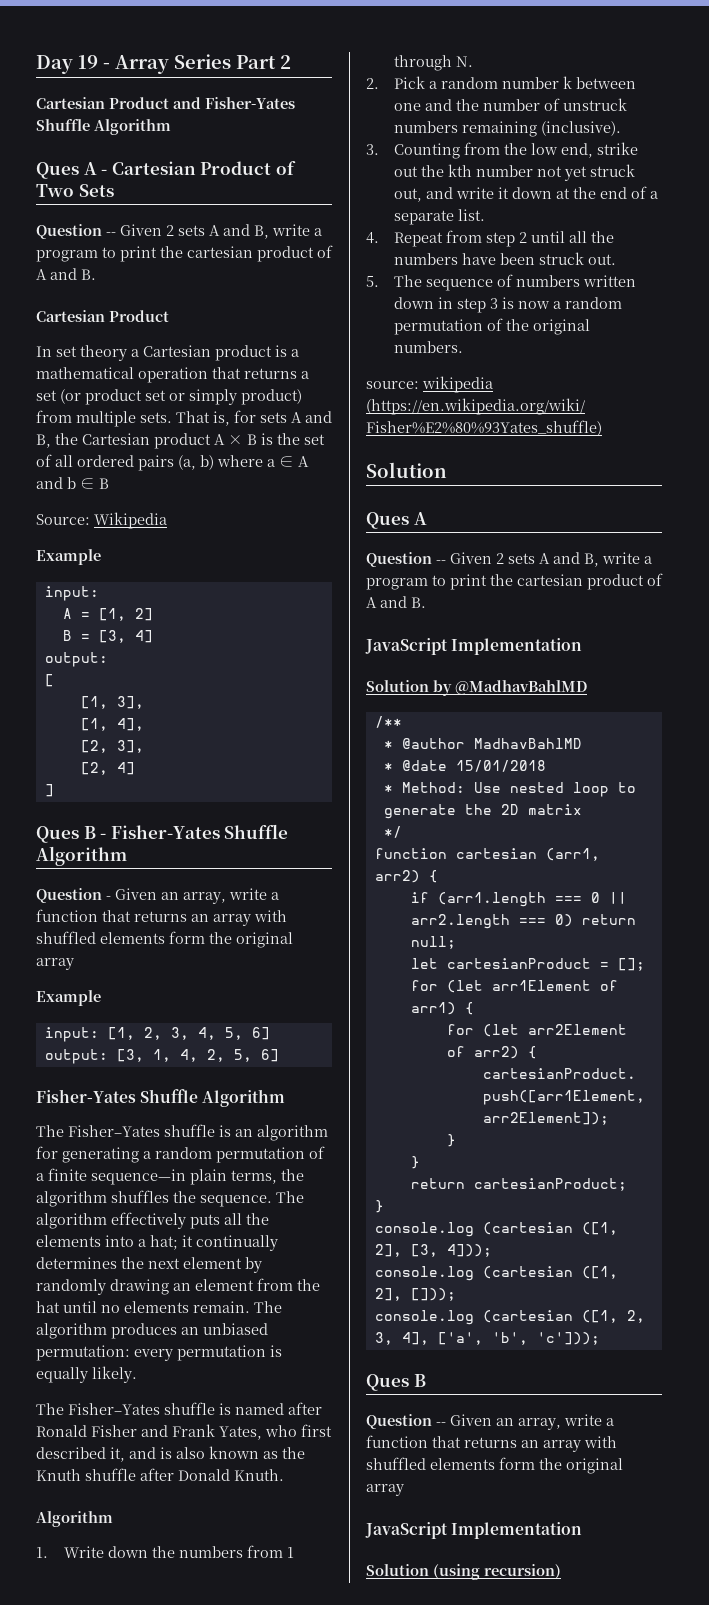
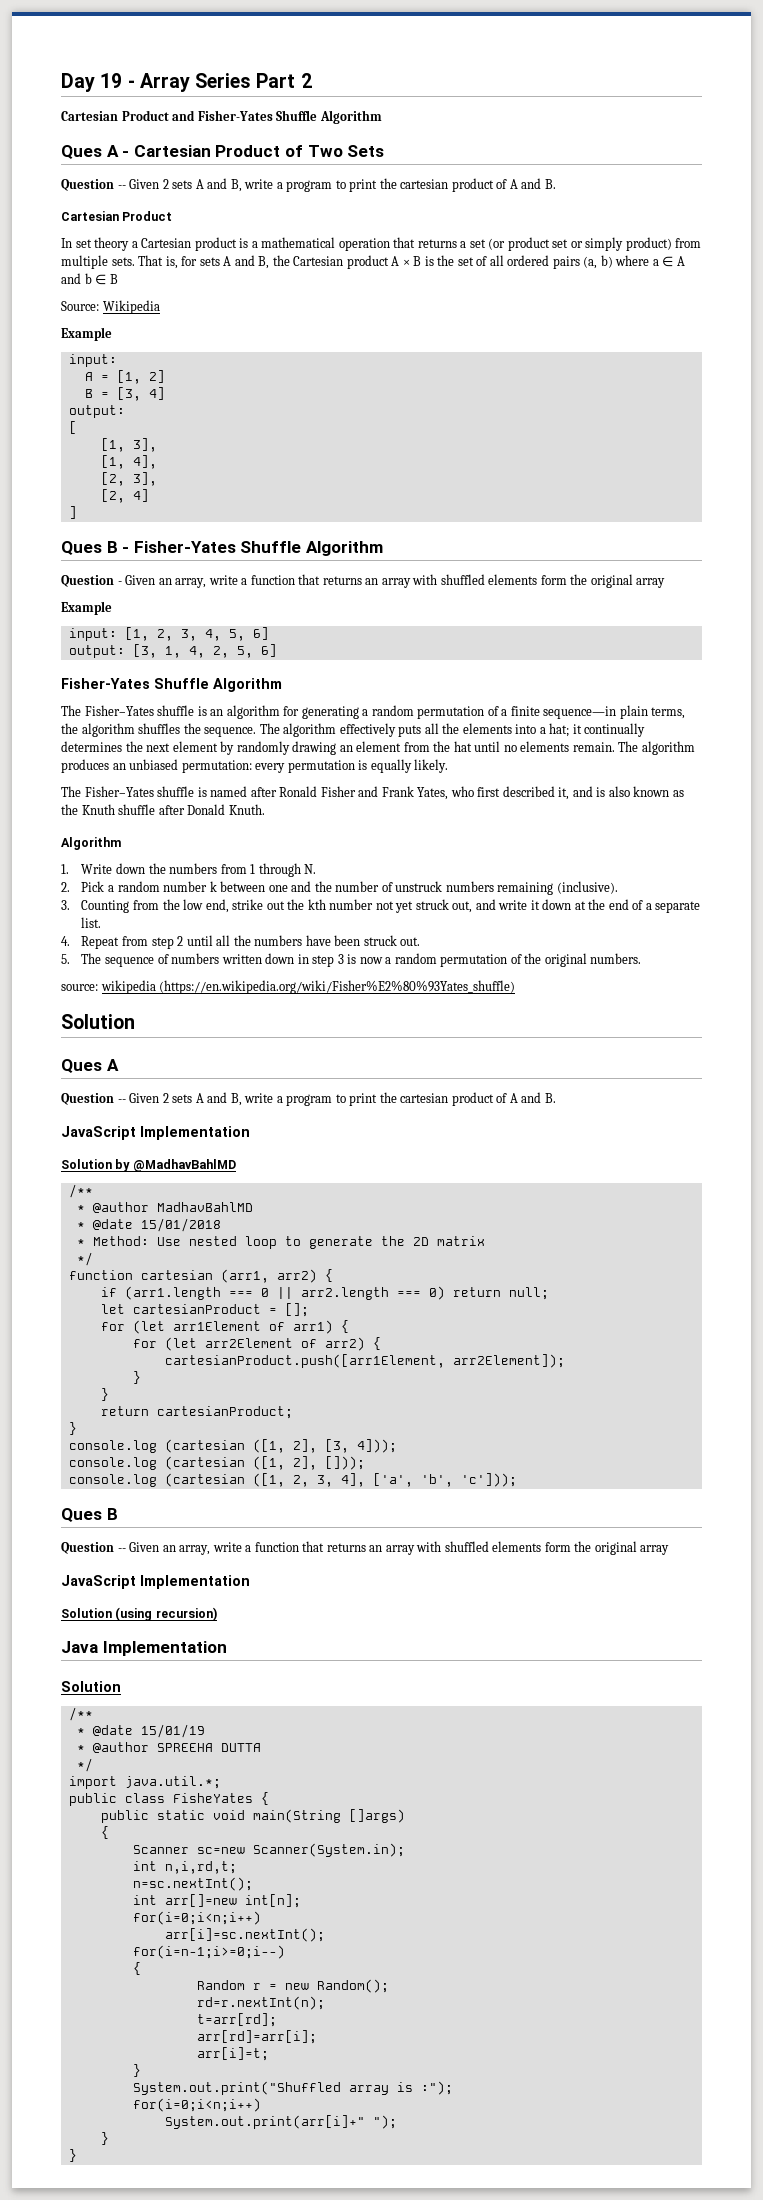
(561, 1571) none -> [61,1641,227,1656] [61,1681,121,1692] [68,1707,93,1721] [76,1724,205,1738] [76,1742,261,1753] [76,1758,93,1772] [68,1776,221,1789] [68,1792,269,1806] [100,1809,405,1823] [100,1826,109,1839] [132,1843,405,1857] [132,1861,237,1874] [132,1877,253,1891] [132,1894,301,1908] [132,1911,261,1925] [164,1928,325,1942] [132,1945,285,1959] [132,1962,141,1975] [196,1979,389,1993] [196,1996,325,2010] [196,2013,277,2027] [196,2030,317,2044] [196,2047,269,2061] [132,2064,141,2077] [132,2081,453,2095] [132,2098,261,2112] [164,2115,397,2129] [100,2132,109,2145] [68,2149,77,2162] // Java Implementation // Solution // /** // * @date 15/01/19 // * @author SPREEHA DUTTA // */ // import java.util.*; // public class FisheYates { // public static void main(String []args) // { // Scanner sc=new Scanner(System.in); // int n,i,rd,t; // n=sc.nextInt(); // int arr[]=new int[n]; // for(i=0;i<n;i++) // arr[i]=sc.nextInt(); // for(i=n-1;i>=0;i--) // { // Random r = new Random(); // rd=r.nextInt(n); // t=arr[rd]; // arr[rd]=arr[i]; // arr[i]=t; // } // System.out.print("Shuffled array is :"); // for(i=0;i<n;i++) // System.out.print(arr[i]+" "); // } // }

